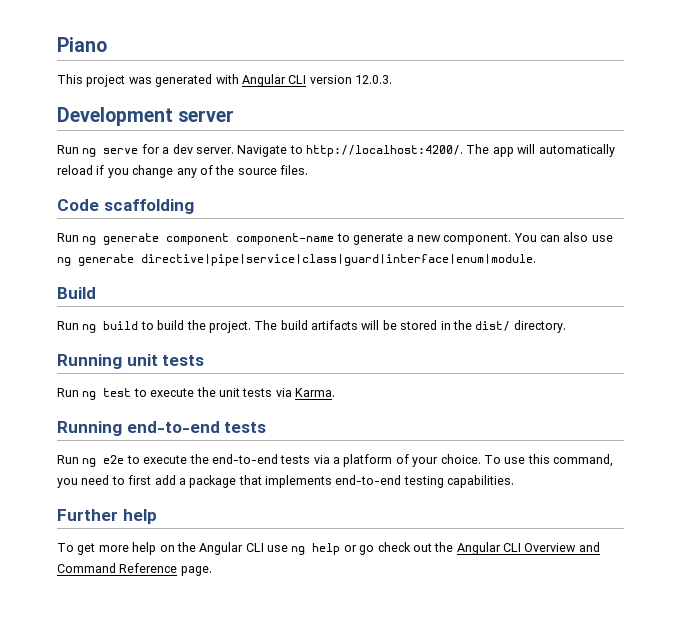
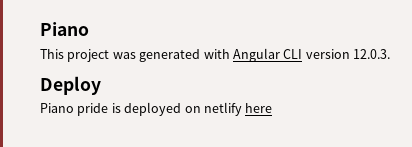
[57,107,235,126] [57,144,615,157] [57,165,308,178] [57,199,194,214] [57,232,613,245] [57,254,536,266] [57,287,96,299] [57,320,566,333] [57,354,205,369] [57,387,335,400] [57,421,267,436] [57,454,613,467] [57,475,515,488] [57,509,157,524] [57,542,600,555] [57,563,212,576] Development server // Run ng serve for a dev server. Navigate to http://localhost:4200/. The app will automatically reload if you change any of the source files. // Code scaffolding // Run ng generate component component-name to generate a new component. You can also use ng generate directive|pipe|service|class|guard|interface|enum|module. // Build // Run ng build to build the project. The build artifacts will be stored in the dist/ directory. // Running unit tests // Run ng test to execute the unit tests via Karma. // Running end-to-end tests // Run ng e2e to execute the end-to-end tests via a platform of your choice. To use this command, you need to first add a package that implements end-to-end testing capabilities. // Further help // To get more help on the Angular CLI use ng help or go check out the Angular CLI Overview and Command Reference page. -> [40,76,101,95] [40,102,273,116] Deploy // Piano pride is deployed on netlify here

